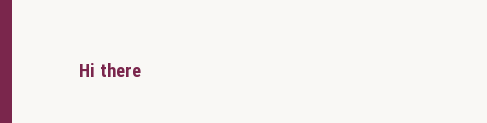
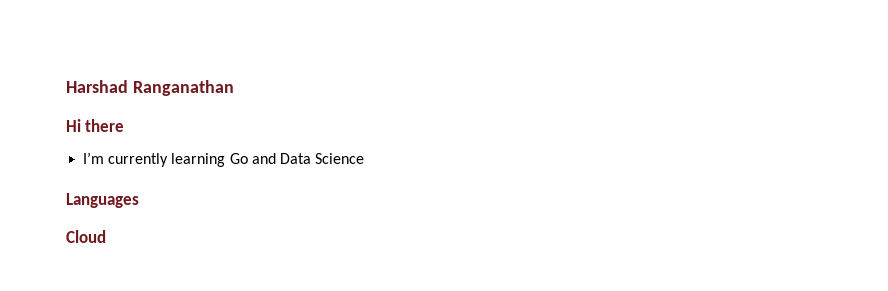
(79, 70) none -> [66,80,234,96] Harshad Ranganathan //
(141, 70) none -> [83,152,365,167] [66,193,139,208] [66,230,106,243] // I’m currently learning Go and Data Science // Languages // Cloud

